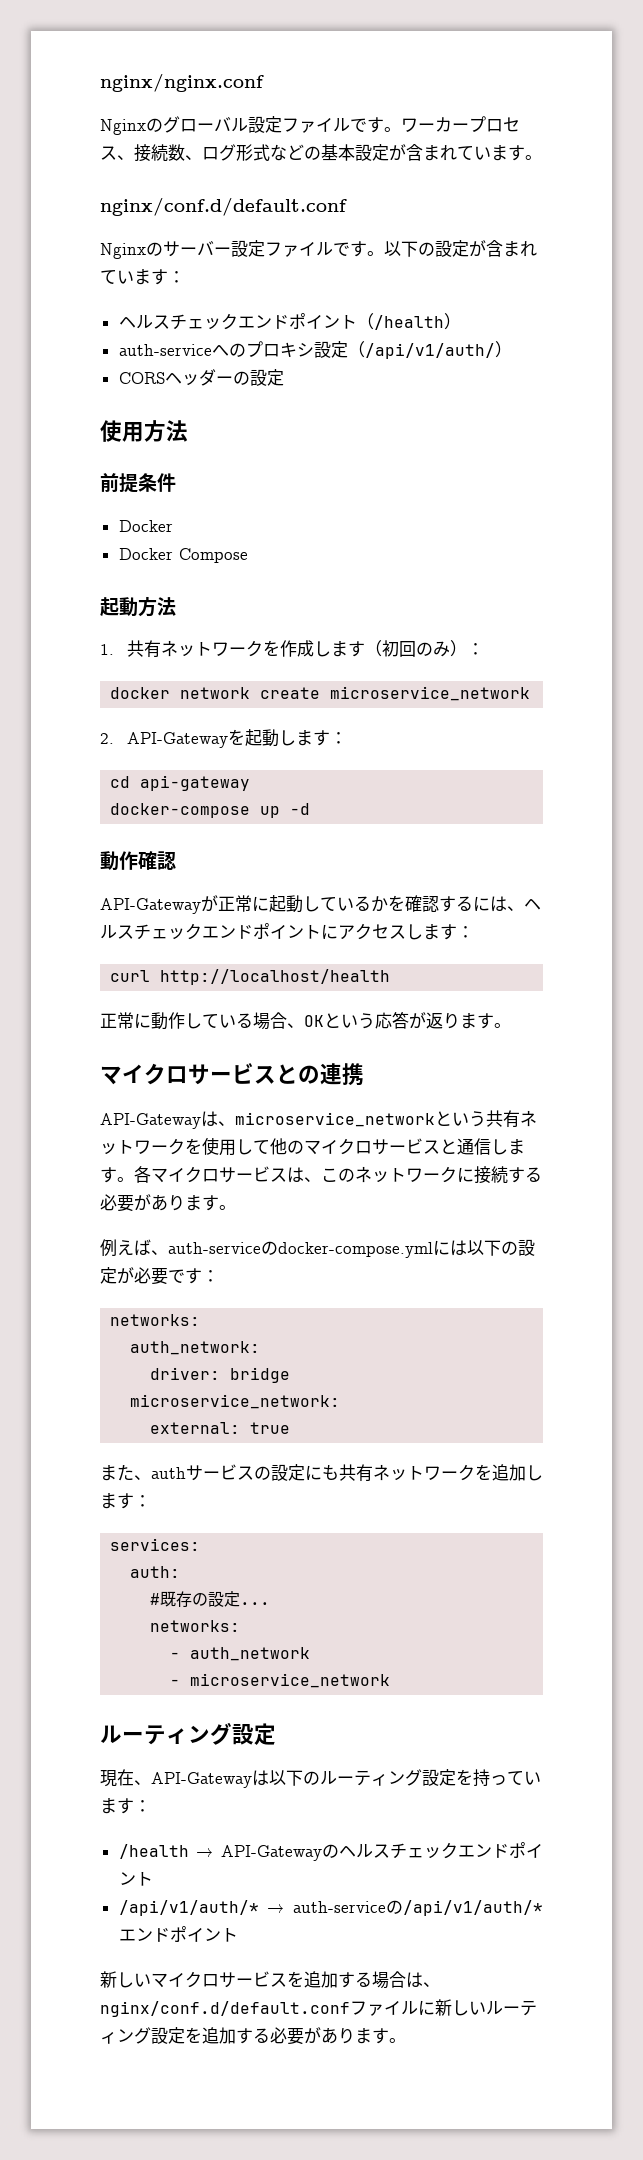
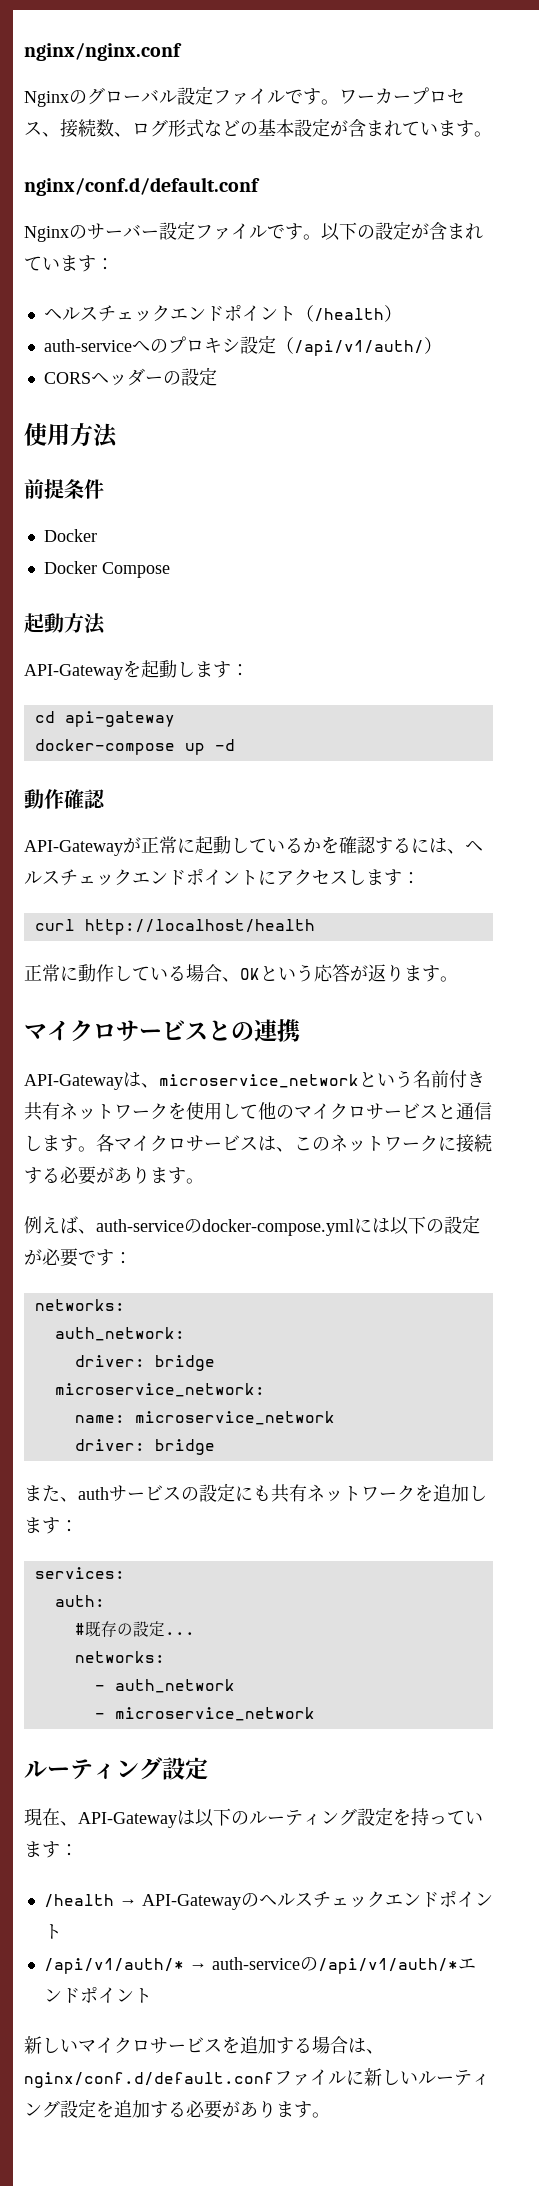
[100,640,484,658] [110,686,531,701] [100,733,114,744] 1.共有ネットワークを作成します（初回のみ）： // docker network create microservice_network // 2. -> (106, 624) none
(486, 1119) none -> [413,1070,485,1088] 名前付き
[150,1422,291,1434] external: true -> [74,1411,335,1425] [74,1439,215,1455] name: microservice_network // driver: bridge

